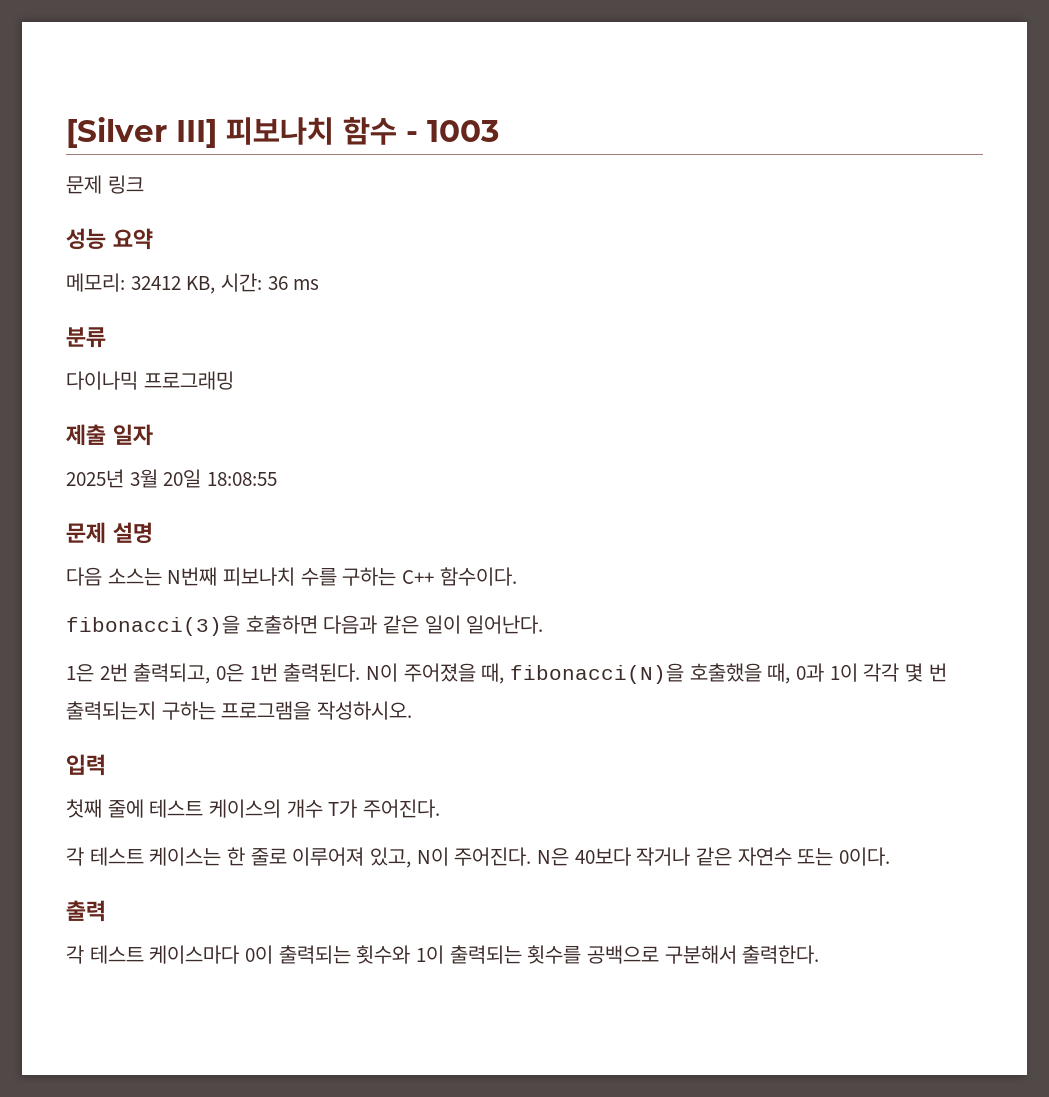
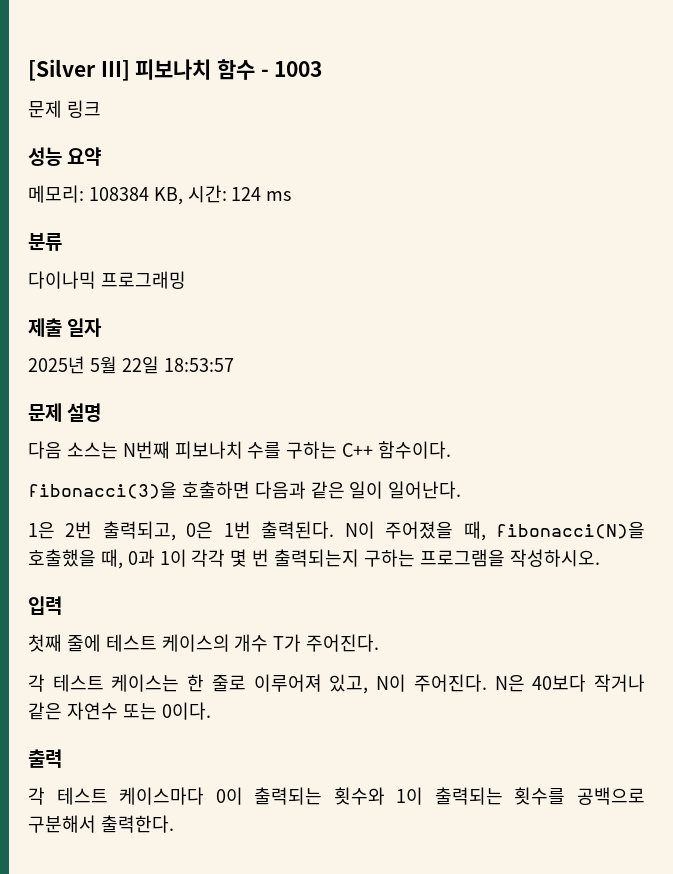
[130,276,181,290] 32412 -> [88,187,149,201] 108384
[267,276,288,290] 36 -> [231,187,262,201] 124
[129,469,278,488] 3월 20일 18:08:55 -> [89,356,234,374] 5월 22일 18:53:57

